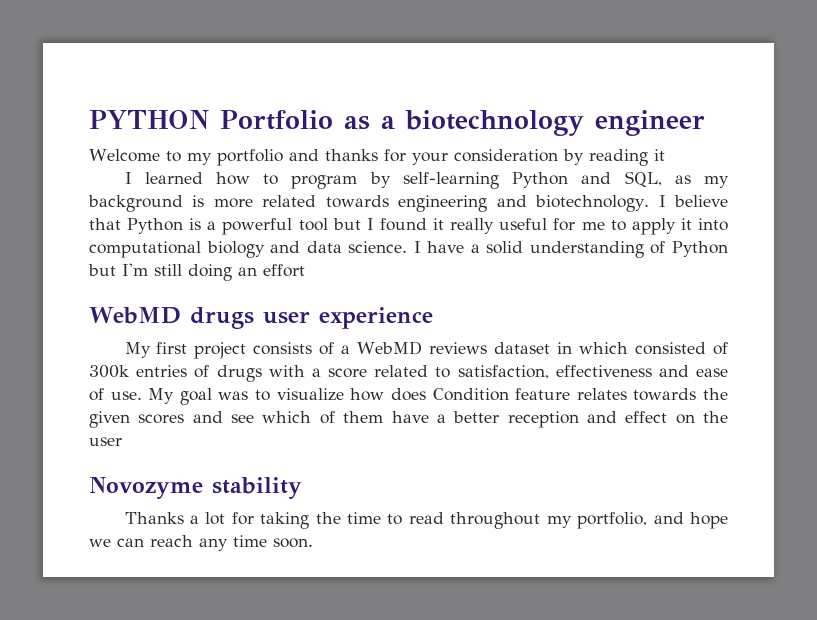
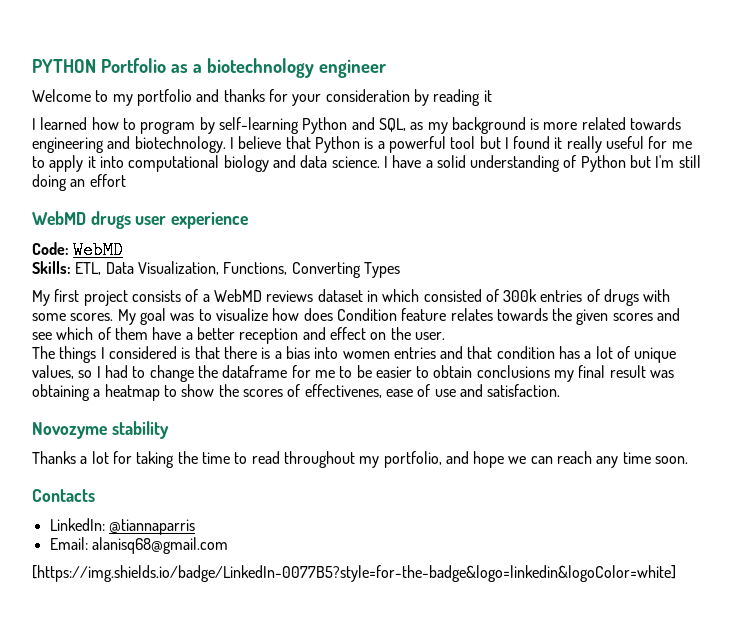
(433, 318) none -> [32,241,124,259] [32,261,400,278] // Code: WebMD // Skills: ETL, Data Visualization, Functions, Converting Types
[311,365,728,379] [89,388,142,401] a score related to satisfaction, effectiveness and ease of use. -> [32,313,114,321] some scores.
[89,437,122,446] user -> [414,332,445,340] [32,346,677,363] [32,365,675,382] [32,384,561,401] user. // The things I considered is that there is a bias into women entries and that condition has a lot of unique values, so I had to change the dataframe for me to be easier to obtain conclusions my final result was obtaining a heatmap to show the scores of effectivenes, ease of use and satisfaction.
(313, 543) none -> [32,489,95,502] [49,518,195,535] [49,537,228,554] [32,565,676,582] // Contacts // LinkedIn: @tiannaparris // Email: alanisq68@gmail.com // [https://img.shields.io/badge/LinkedIn-0077B5?style=for-the-badge&logo=linkedin&logoColor=white]

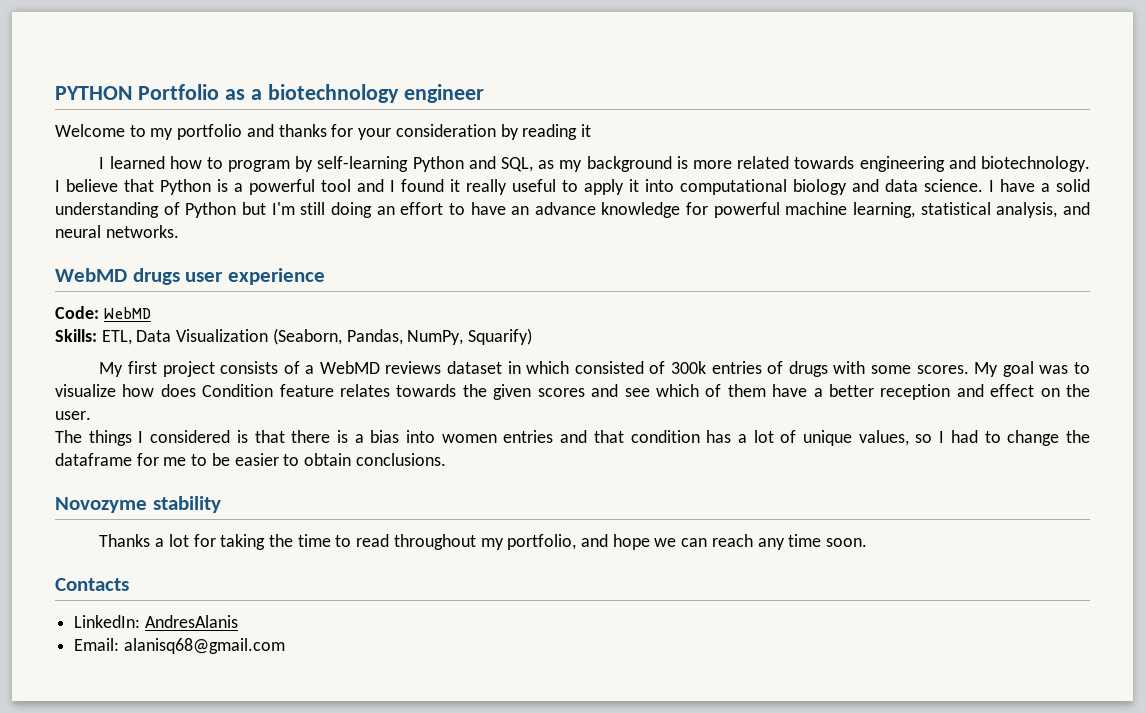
[479,136,501,149] but -> [357,179,384,192] and
[648,136,692,149] for me -> (556, 185) none
(126, 180) none -> [448,202,1090,218] [55,225,179,238] to have an advance knowledge for powerful machine learning, statistical analysis, and neural networks.
[137,261,400,278] Visualization, Functions, Converting Types -> [176,328,533,345] Visualization (Seaborn, Pandas, NumPy, Squarify)
[476,365,675,382] [32,384,561,401] conclusions my final result was obtaining a heatmap to show the scores of effectivenes, ease of use and satisfaction. -> [355,453,446,466] conclusions.
[108,519,195,535] @tiannaparris -> [144,615,238,628] AndresAlanis
[32,565,676,582] // [https://img.shields.io/badge/LinkedIn-0077B5?style=for-the-badge&logo=linkedin&logoColor=white] -> (285, 646) none

